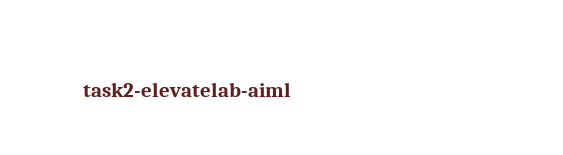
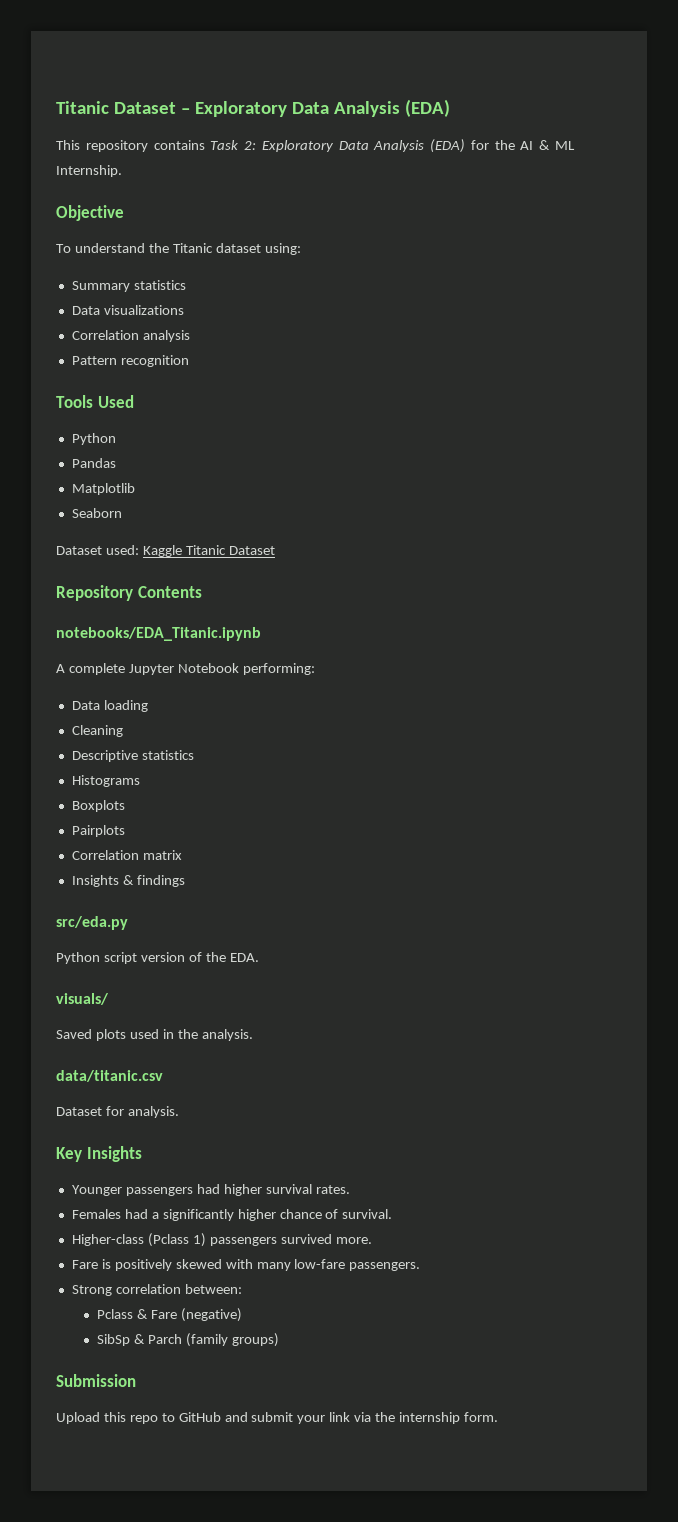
[83,82,291,97] task2-elevatelab-aiml -> [56,99,450,117] [56,139,575,153] [56,165,122,177] [56,205,124,221] [56,243,301,255] [71,280,186,292] [71,305,184,315] [71,330,190,342] [71,355,189,367] [56,395,134,408] [71,433,116,445] [71,458,116,468] [71,483,135,495] [71,508,122,518] [56,545,275,557] [56,585,202,601] [56,627,261,641] [56,663,315,675] [71,700,148,712] [71,725,123,737] [71,750,194,762] [71,775,140,787] [71,800,125,812] [71,825,125,837] [71,850,182,860] [71,875,185,887] [56,916,128,930] [56,952,259,964] [56,993,109,1005] [56,1029,253,1041] [56,1070,163,1082] [56,1106,179,1118] [56,1146,142,1162] [71,1184,350,1196] [71,1209,393,1221] [71,1233,372,1247] [71,1259,421,1271] [71,1284,242,1296] [97,1308,243,1322] [97,1333,280,1347] [56,1374,136,1387] [56,1412,498,1424] Titanic Dataset – Exploratory Data Analysis (EDA) // This repository contains Task 2: Exploratory Data Analysis (EDA) for the AI & ML Internship. // Objective // To understand the Titanic dataset using: // Summary statistics // Data visualizations // Correlation analysis // Pattern recognition // Tools Used // Python // Pandas // Matplotlib // Seaborn // Dataset used: Kaggle Titanic Dataset // Repository Contents // notebooks/EDA_Titanic.ipynb // A complete Jupyter Notebook performing: // Data loading // Cleaning // Descriptive statistics // Histograms // Boxplots // Pairplots // Correlation matrix // Insights & findings // src/eda.py // Python script version of the EDA. // visuals/ // Saved plots used in the analysis. // data/titanic.csv // Dataset for analysis. // Key Insights // Younger passengers had higher survival rates. // Females had a significantly higher chance of survival. // Higher-class (Pclass 1) passengers survived more. // Fare is positively skewed with many low-fare passengers. // Strong correlation between: // Pclass & Fare (negative) // SibSp & Parch (family groups) // Submission // Upload this repo to GitHub and submit your link via the internship form.

